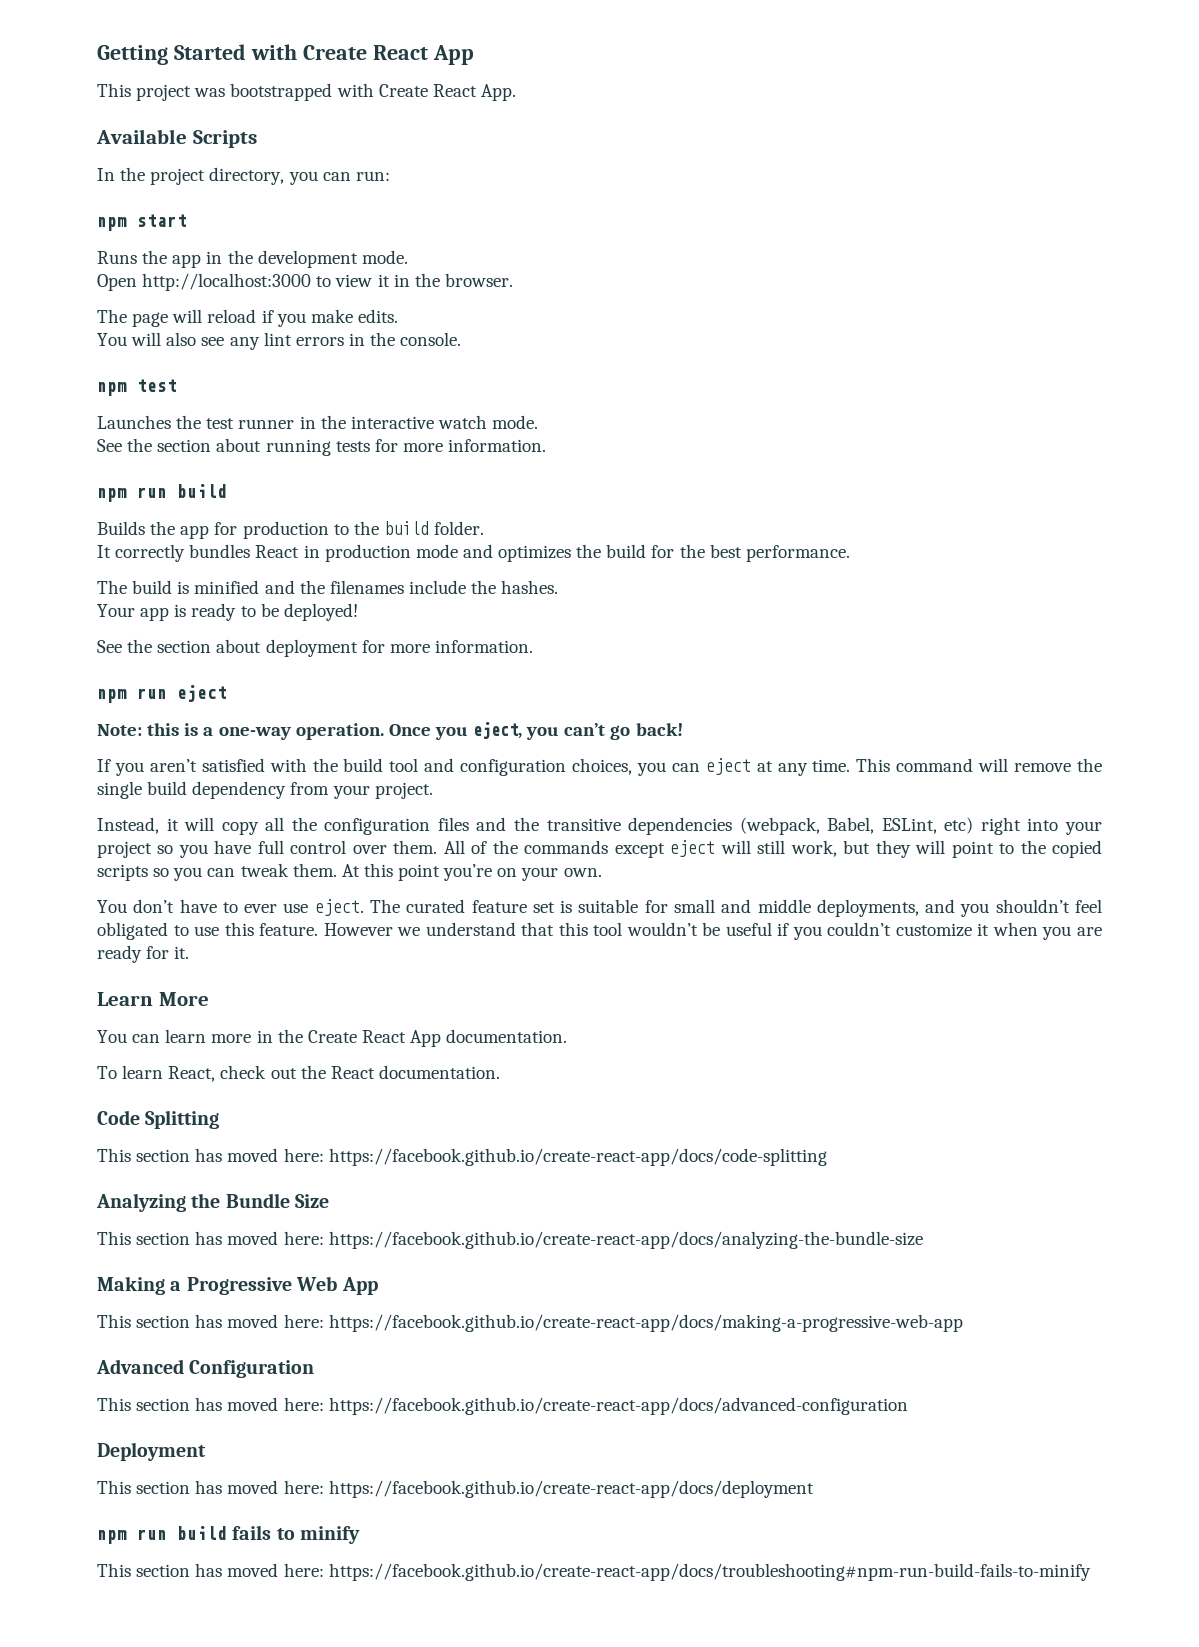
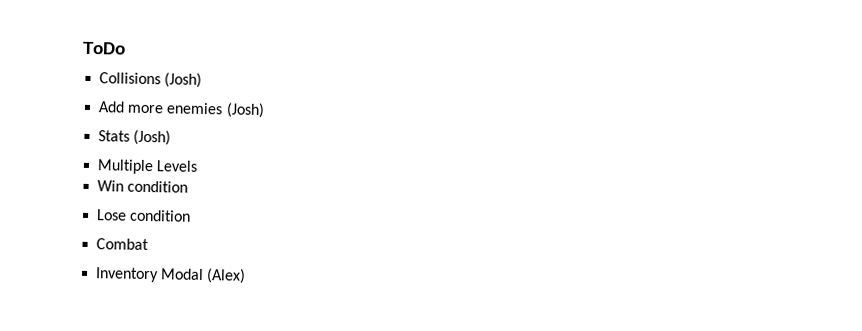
[97,44,474,65] [97,83,516,101] [96,129,257,148] [97,167,390,185] [97,214,187,231] [97,250,408,268] [97,273,513,291] [97,309,398,327] [97,332,462,350] [97,379,177,396] [97,415,539,429] [97,438,547,456] [97,484,227,502] [97,521,485,539] [97,544,850,562] [97,580,559,594] [97,603,358,621] [97,639,533,657] [97,685,227,703] [97,722,683,740] [97,758,1103,776] [97,781,433,799] [97,817,1102,835] [97,840,1103,858] [97,863,602,881] [97,899,1103,917] [97,922,1102,940] [97,945,190,963] [97,992,209,1006] [97,1029,568,1047] [97,1065,500,1082] [97,1110,220,1129] [97,1148,827,1166] [96,1193,330,1212] [97,1231,923,1249] [97,1276,378,1295] [97,1314,963,1332] [96,1359,315,1378] [97,1397,908,1415] [97,1442,206,1461] [97,1480,814,1498] [97,1525,361,1544] [97,1563,1091,1581] Getting Started with Create React App // This project was bootstrapped with Create React App. // Available Scripts // In the project directory, you can run: // npm start // Runs the app in the development mode. // Open http://localhost:3000 to view it in the browser. // The page will reload if you make edits. // You will also see any lint errors in the console. // npm test // Launches the test runner in the interactive watch mode. // See the section about running tests for more information. // npm run build // Builds the app for production to the build folder. // It correctly bundles React in production mode and optimizes the build for the best performance. // The build is minified and the filenames include the hashes. // Your app is ready to be deployed! // See the section about deployment for more information. // npm run eject // Note: this is a one-way operation. Once you eject, you can’t go back! // If you aren’t satisfied with the build tool and configuration choices, you can eject at any time. This command will remove the single build dependency from your project. // Instead, it will copy all the configuration files and the transitive dependencies (webpack, Babel, ESLint, etc) right into your project so you have full control over them. All of the commands except eject will still work, but they will point to the copied scripts so you can tweak them. At this point you’re on your own. // You don’t have to ever use eject. The curated feature set is suitable for small and middle deployments, and you shouldn’t feel obligated to use this feature. However we understand that this tool wouldn’t be useful if you couldn’t customize it when you are ready for it. // Learn More // You can learn more in the Create React App documentation. // To learn React, check out the React documentation. // Code Splitting // This section has moved here: https://facebook.github.io/create-react-app/docs/code-splitting // Analyzing the Bundle Size // This section has moved here: https://facebook.github.io/create-react-app/docs/analyzing-the-bundle-size // Making a Progressive Web App // This section has moved here: https://facebook.github.io/create-react-app/docs/making-a-progressive-web-app // Advanced Configuration // This section has moved here: https://facebook.github.io/create-react-app/docs/advanced-configuration // Deployment // This section has moved here: https://facebook.github.io/create-react-app/docs/deployment // npm run build fails to minify // This section has moved here: https://facebook.github.io/create-react-app/docs/troubleshooting#npm-run-build-fails-to-minify -> [82,41,126,55] [99,72,203,88] [98,101,265,119] [98,129,172,146] [97,159,199,175] [97,180,189,193] [96,209,192,222] [96,238,150,251] [95,267,247,284] ToDo // Collisions (Josh) // Add more enemies (Josh) // Stats (Josh) // Multiple Levels // Win condition // Lose condition // Combat // Inventory Modal (Alex)

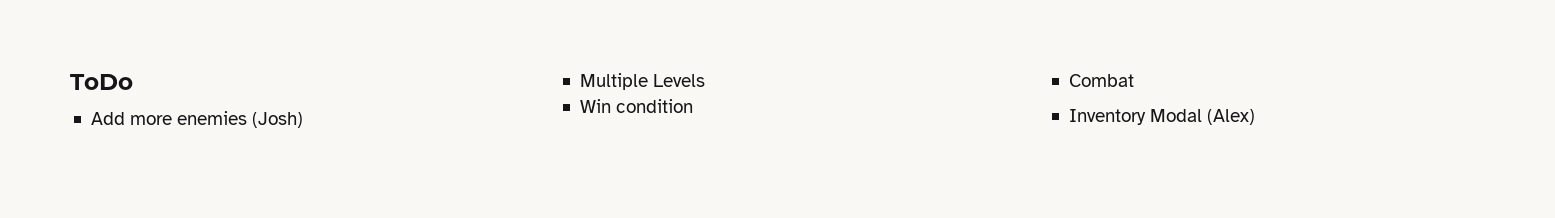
[99,72,203,88] // Collisions (Josh) -> (133, 82) none
[98,129,172,146] // Stats (Josh) -> (304, 120) none
[96,209,192,222] // Lose condition -> (694, 106) none

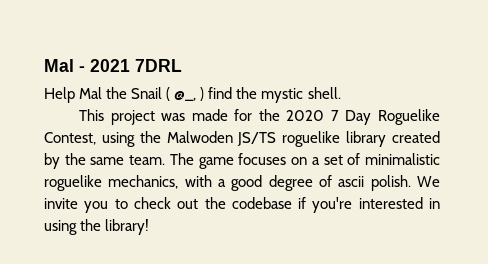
[70,74,133,90] [90,111,304,128] [579,73,706,90] [579,99,694,113] [1068,74,1134,87] [1068,109,1256,125] ToDo // Add more enemies (Josh) // Multiple Levels // Win condition // Combat // Inventory Modal (Alex) -> [44,59,182,72] [44,87,341,103] [79,109,441,125] [44,131,441,147] [44,153,441,169] [44,175,440,191] [44,197,441,213] [44,219,150,235] Mal - 2021 7DRL // Help Mal the Snail ( @_, ) find the mystic shell. // This project was made for the 2020 7 Day Roguelike Contest, using the Malwoden JS/TS roguelike library created by the same team. The game focuses on a set of minimalistic roguelike mechanics, with a good degree of ascii polish. We invite you to check out the codebase if you're interested in using the library!

